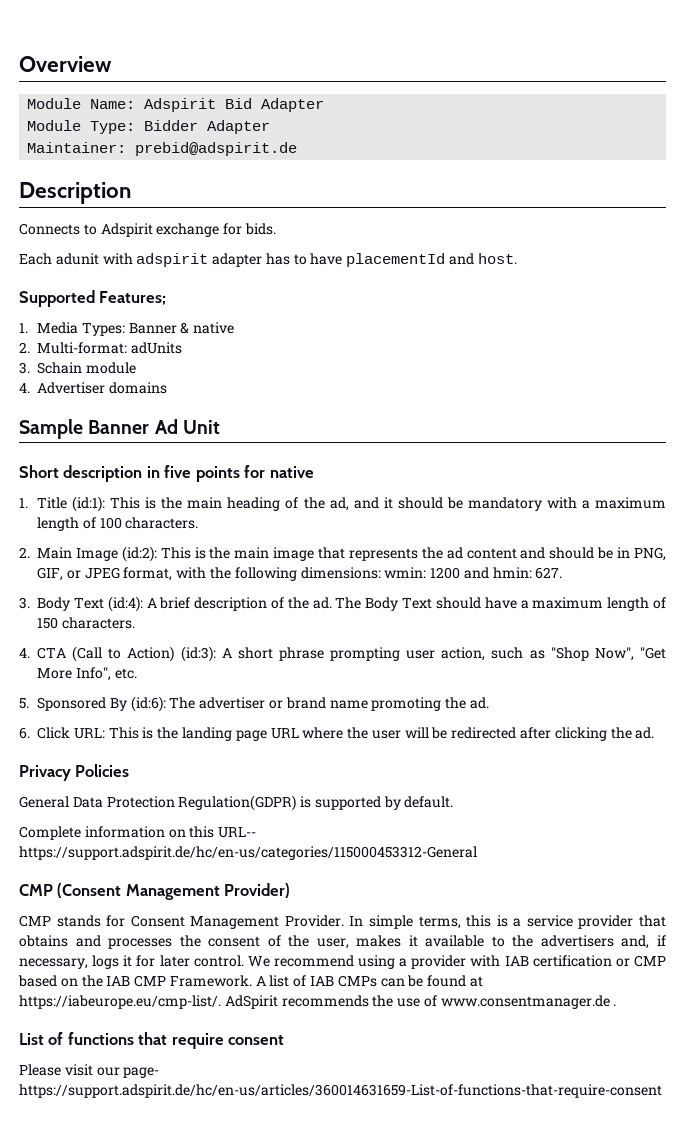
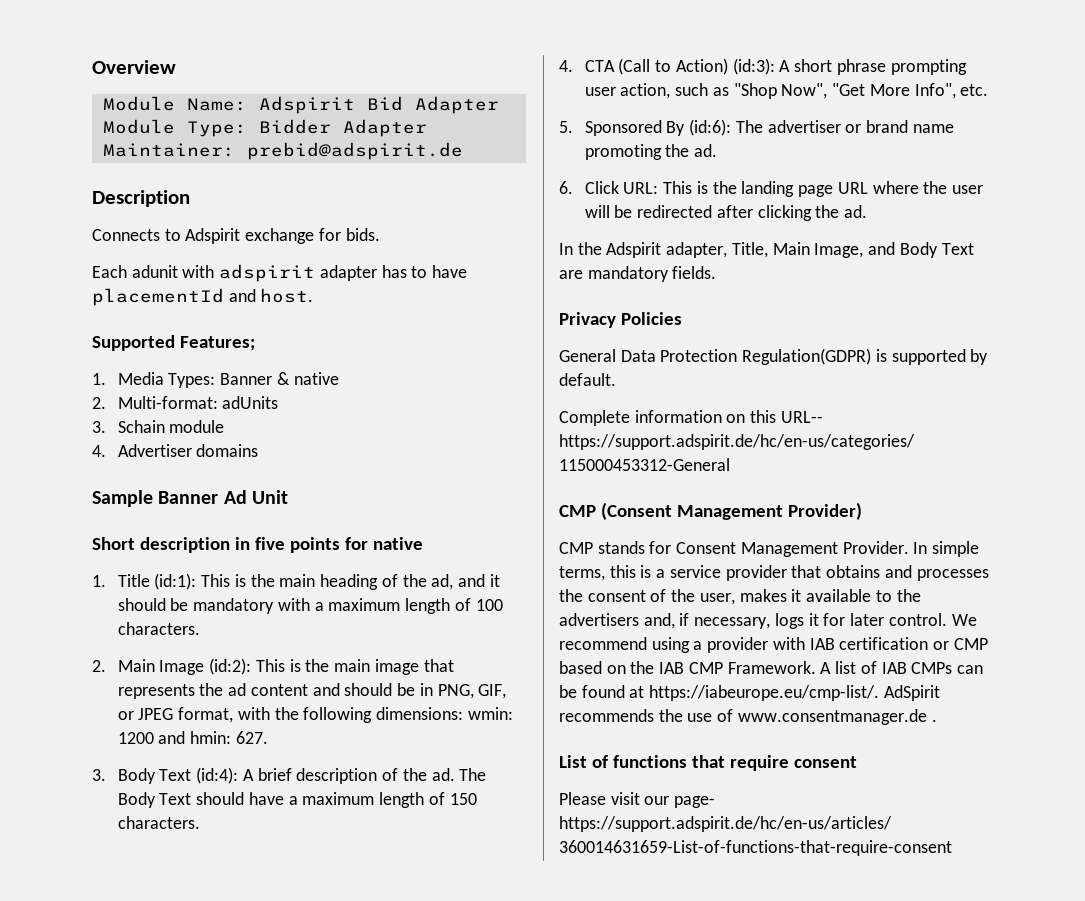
(655, 733) none -> [559,242,974,258] [559,266,717,282] // In the Adspirit adapter, Title, Main Image, and Body Text are mandatory fields.

